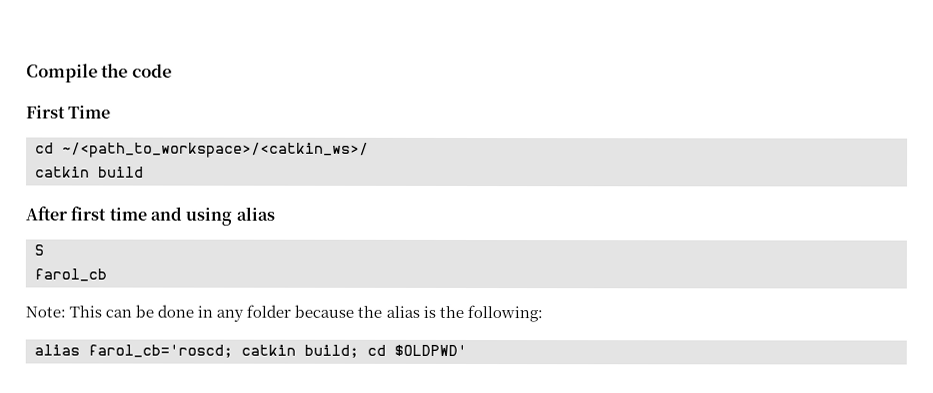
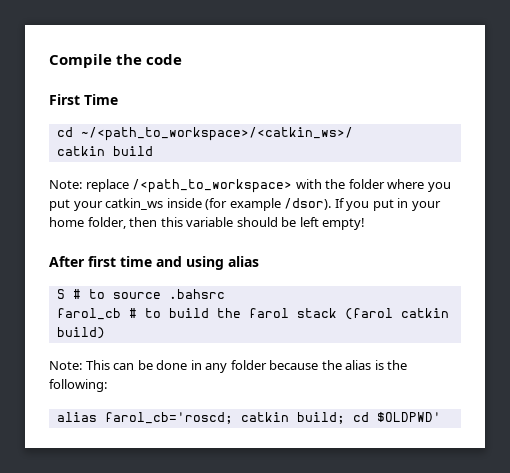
(144, 172) none -> [49,179,451,193] [49,198,441,211] [49,217,366,230] // Note: replace /<path_to_workspace> with the folder where you put your catkin_ws inside (for example /dsor). If you put in your home folder, then this variable should be left empty!
[34,268,107,282] // farol_cb -> [72,289,225,299] [56,308,449,320] [56,327,105,339] # to source .bahsrc // farol_cb # to build the farol stack (farol catkin build)

